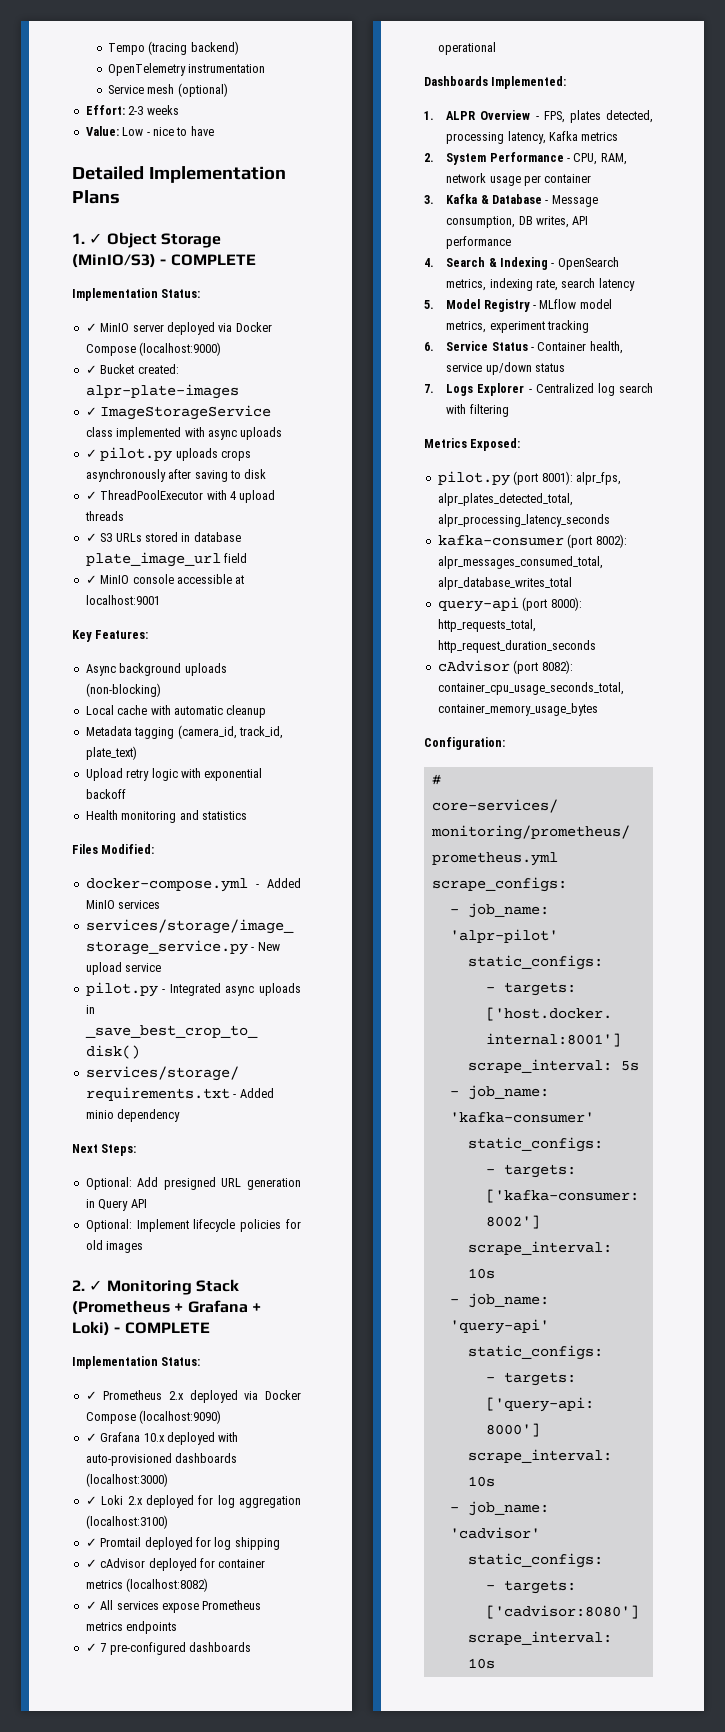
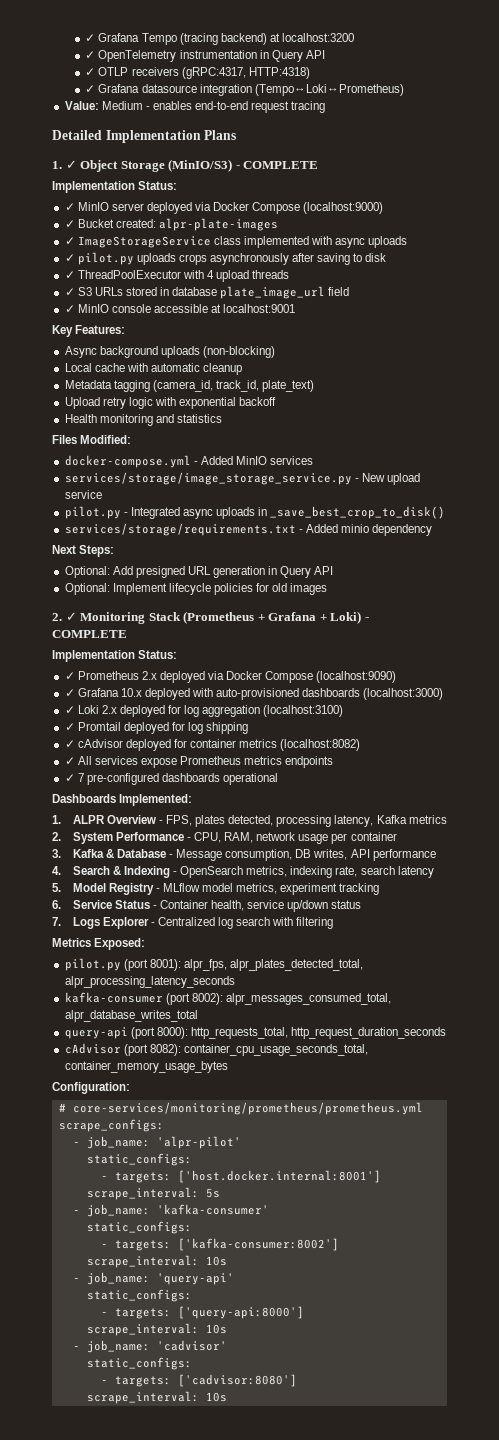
(107, 49) none -> [85,33,140,42] ✓ Grafana
(239, 48) // -> [269,33,354,42] [85,51,96,59] at localhost:3200 // ✓
[107,83,228,97] [85,105,179,115] [85,126,214,136] // Service mesh (optional) // Effort: 2-3 weeks // Value: Low - nice to have -> [259,50,325,62] [85,67,310,79] [85,84,404,96] [64,101,326,113] in Query API // ✓ OTLP receivers (gRPC:4317, HTTP:4318) // ✓ Grafana datasource integration (Tempo↔Loki↔Prometheus) // Value: Medium - enables end-to-end request tracing

